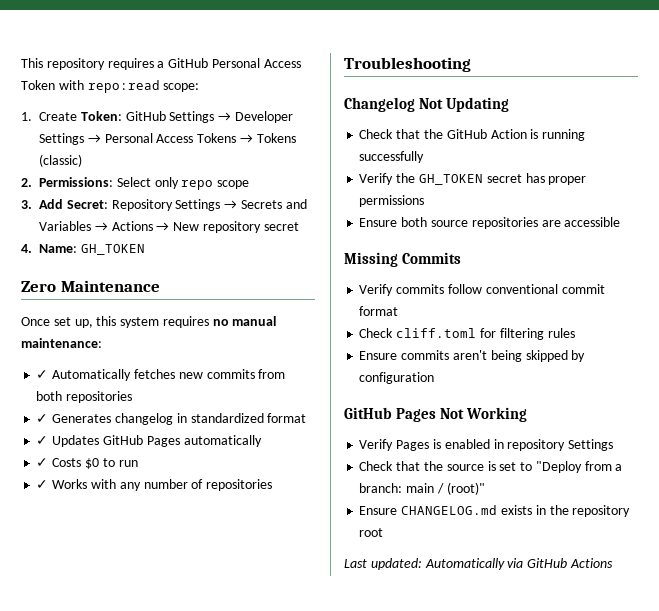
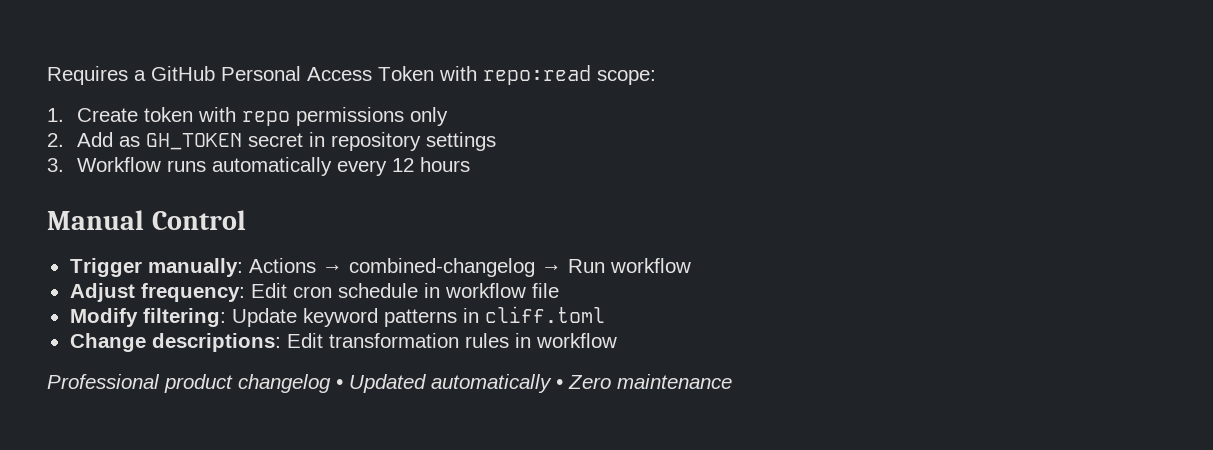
[21,58,154,70] This repository requires -> [47,66,128,85] Requires
[80,111,293,123] [39,133,296,145] [39,154,82,167] [21,177,250,190] [21,199,307,211] [39,221,299,233] [21,244,145,255] [21,280,160,292] [21,316,277,328] [21,338,102,348] [36,369,286,381] [36,391,133,403] [36,413,307,425] [36,435,262,447] [36,458,138,469] [36,479,273,491] [344,57,471,72] [344,97,510,112] [359,129,586,141] [359,151,425,163] [359,173,587,185] [359,195,425,207] [359,217,621,229] [344,252,462,267] [359,284,605,296] [359,306,399,316] [359,328,575,340] [359,350,586,362] [359,372,435,384] [344,407,528,422] [359,439,614,451] [359,461,623,473] [359,482,485,495] [359,505,631,517] [359,528,384,537] [344,558,613,570] Token: GitHub Settings → Developer Settings → Personal Access Tokens → Tokens (classic) // 2. Permissions: Select only repo scope // 3. Add Secret: Repository Settings → Secrets and Variables → Actions → New repository secret // 4. Name: GH_TOKEN // Zero Maintenance // Once set up, this system requires no manual maintenance: // ✓ Automatically fetches new commits from both repositories // ✓ Generates changelog in standardized format // ✓ Updates GitHub Pages automatically // ✓ Costs $0 to run // ✓ Works with any number of repositories // Troubleshooting // Changelog Not Updating // Check that the GitHub Action is running successfully // Verify the GH_TOKEN secret has proper permissions // Ensure both source repositories are accessible // Missing Commits // Verify commits follow conventional commit format // Check cliff.toml for filtering rules // Ensure commits aren't being skipped by configuration // GitHub Pages Not Working // Verify Pages is enabled in repository Settings // Check that the source is set to "Deploy from a branch: main / (root)" // Ensure CHANGELOG.md exists in the repository root // Last updated: Automatically via GitHub Actions -> [143,107,448,126] [47,132,496,151] [47,157,470,176] [47,210,246,230] [69,258,691,277] [69,283,559,302] [69,306,605,327] [69,333,617,352] [47,374,732,393] token with repo permissions only // 2. Add as GH_TOKEN secret in repository settings // 3. Workflow runs automatically every 12 hours // Manual Control // Trigger manually: Actions → combined-changelog → Run workflow // Adjust frequency: Edit cron schedule in workflow file // Modify filtering: Update keyword patterns in cliff.toml // Change descriptions: Edit transformation rules in workflow // Professional product changelog • Updated automatically • Zero maintenance

